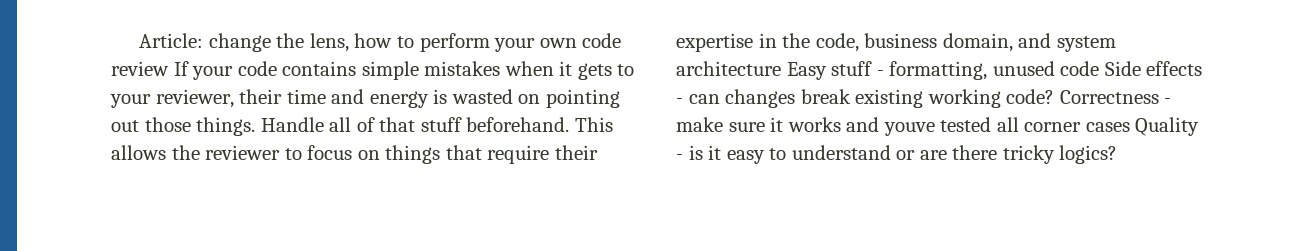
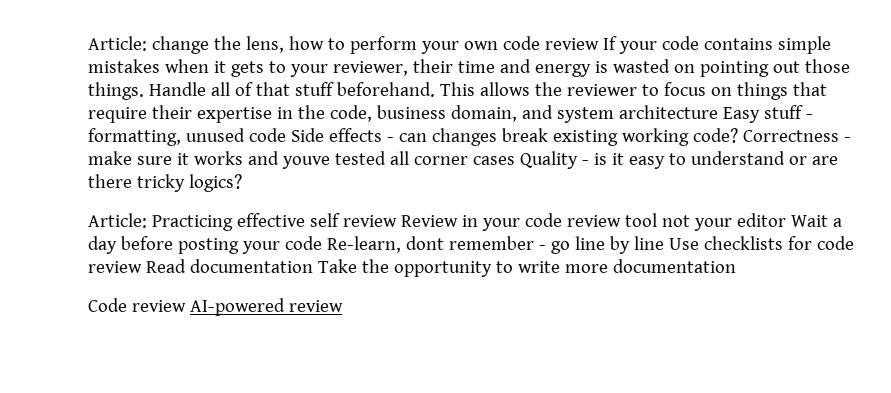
(1118, 154) none -> [88,213,842,231] [88,236,854,254] [88,259,736,277] [88,298,343,316] // Article: Practicing effective self review Review in your code review tool not your editor Wait a day before posting your code Re-learn, dont remember - go line by line Use checklists for code review Read documentation Take the opportunity to write more documentation // Code review AI-powered review

